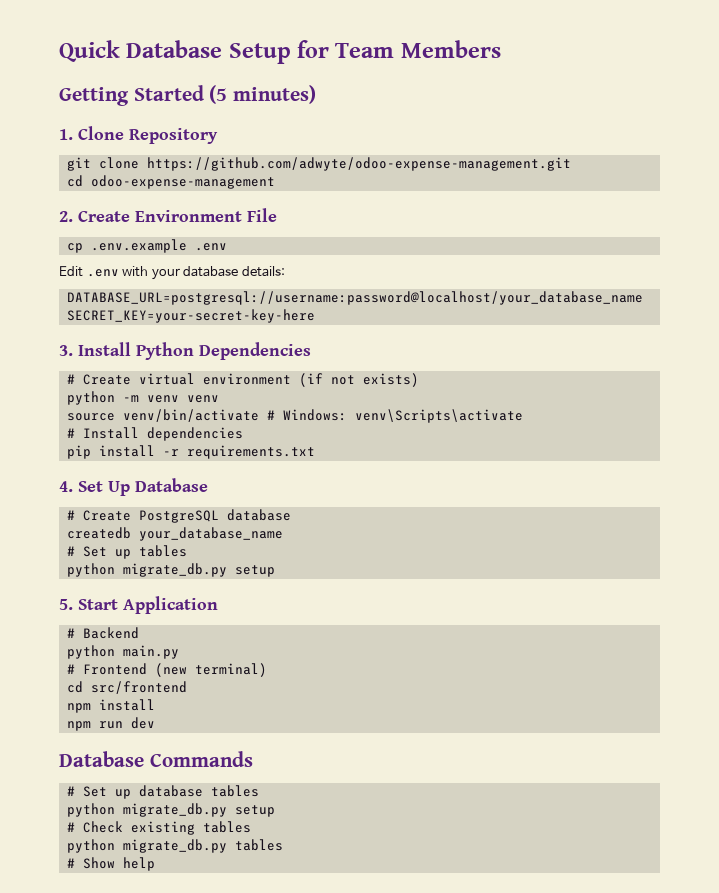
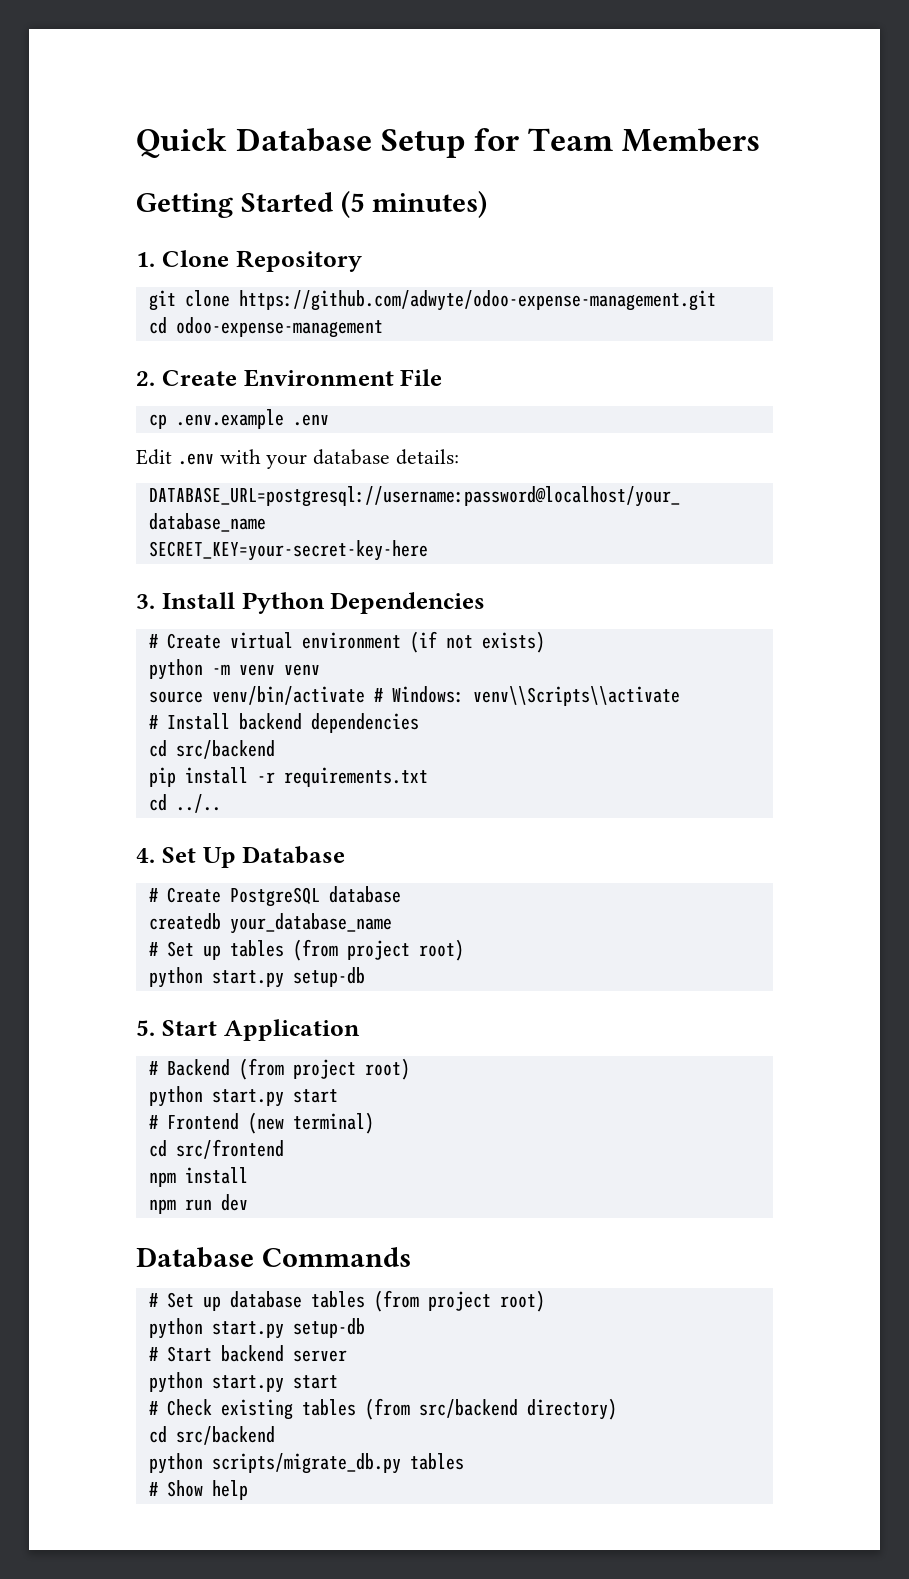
[354,409,523,423] venv\Scripts\activate -> [472,686,680,706] venv\\Scripts\\activate
(139, 433) none -> [238,713,302,730] backend
(243, 434) none -> [148,740,275,759] // cd src/backend
(315, 452) none -> [148,794,221,813] // cd ../..
[66,563,275,577] // python migrate_db.py setup -> [292,939,464,961] [148,967,365,988] (from project root) // python start.py setup-db
[66,645,179,659] // python main.py -> [238,1058,410,1080] [148,1086,338,1107] (from project root) // python start.py start
[66,803,275,817] // python migrate_db.py setup -> [373,1290,545,1312] [148,1318,365,1339] [148,1345,347,1362] [148,1372,338,1393] (from project root) // python start.py setup-db // # Start backend server // python start.py start
[66,839,227,853] // python migrate_db.py -> [364,1398,617,1420] [148,1426,275,1445] [148,1453,401,1474] (from src/backend directory) // cd src/backend // python scripts/migrate_db.py

